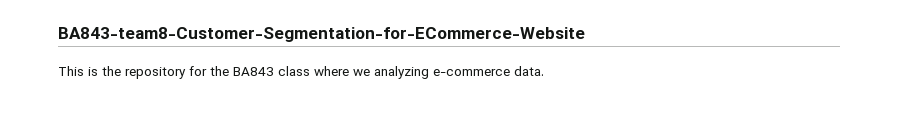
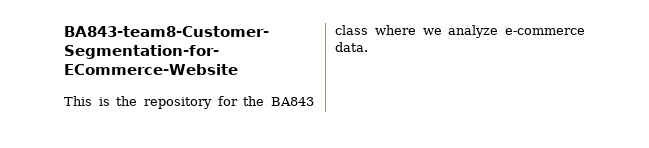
[374,66,429,79] analyzing -> [448,25,499,38] analyze

